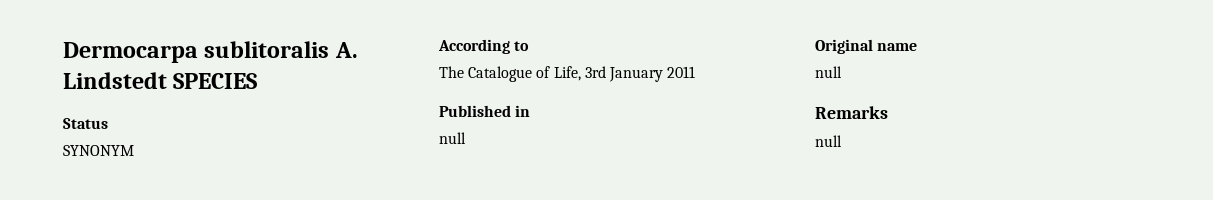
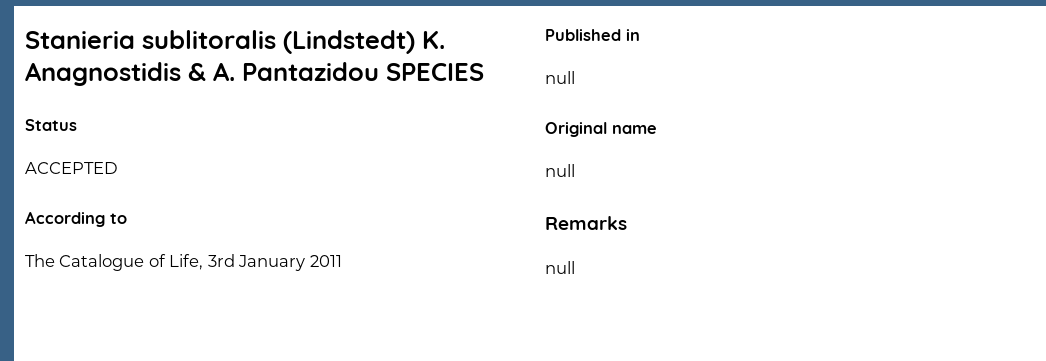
[63,41,358,63] [63,72,167,89] Dermocarpa sublitoralis A. Lindstedt -> [25,30,445,54] [25,62,379,86] Stanieria sublitoralis (Lindstedt) K. Anagnostidis & A. Pantazidou
[63,145,134,156] SYNONYM -> [25,162,118,174] ACCEPTED

